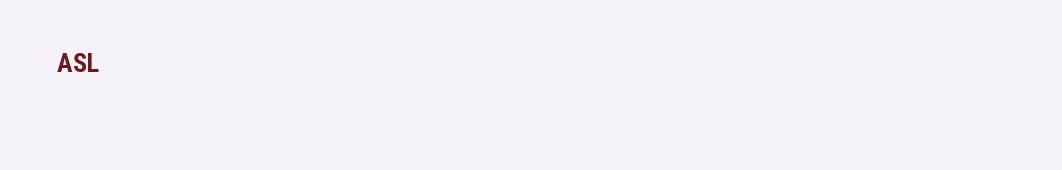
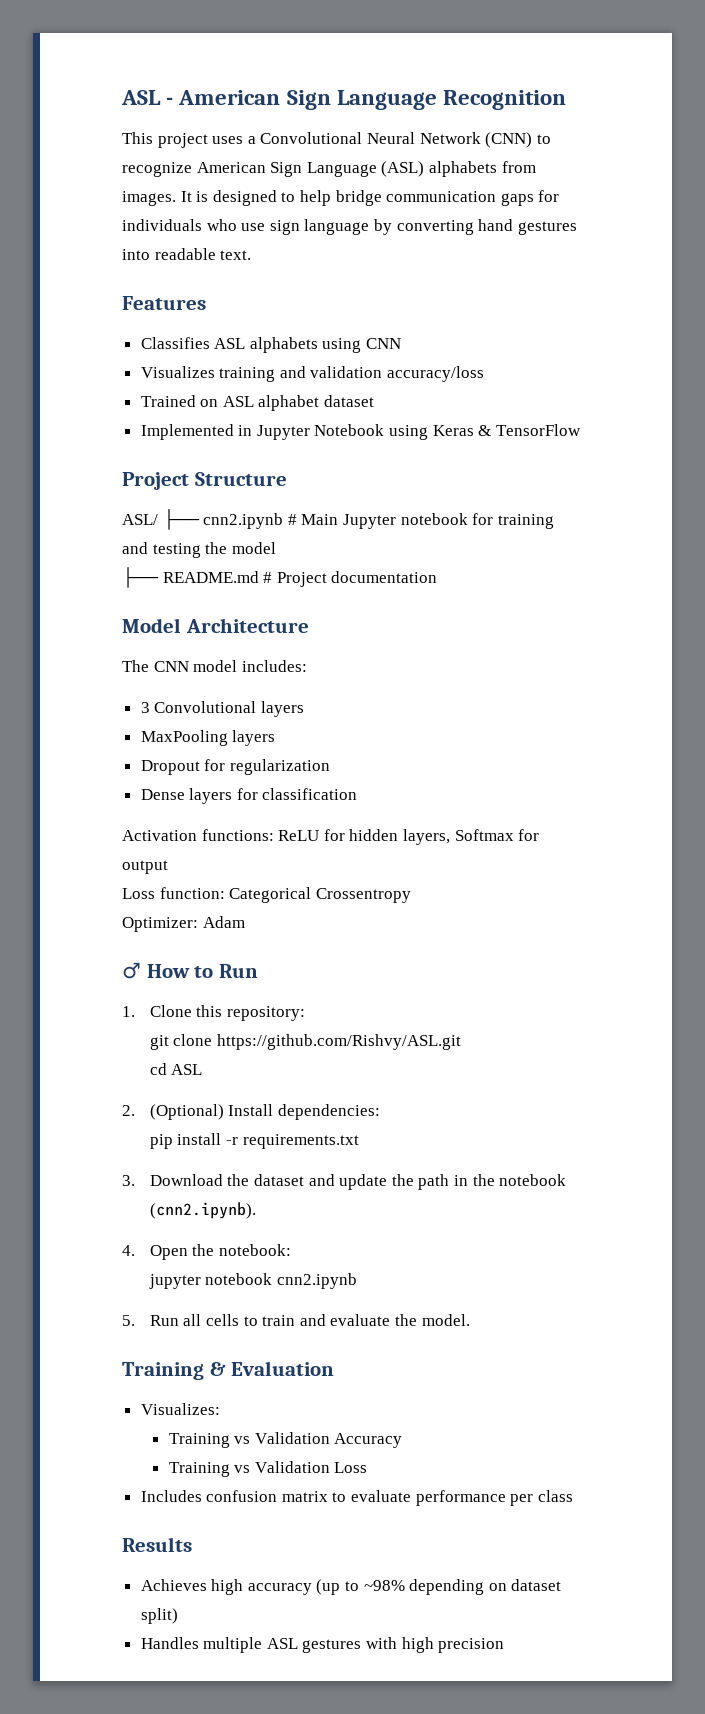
[57,53,99,72] ASL -> [121,90,567,110] [122,132,551,148] [122,161,536,177] [122,190,560,206] [122,219,577,235] [122,248,252,260] [122,296,206,310] [140,337,402,353] [140,366,485,382] [140,395,375,411] [140,424,581,440] [122,472,287,490] [122,509,554,530] [122,542,276,558] [122,567,438,588] [122,618,309,633] [122,660,307,672] [140,701,304,717] [140,730,276,746] [140,759,330,775] [140,788,358,804] [122,829,540,845] [122,860,168,874] [122,887,411,903] [122,916,245,932] [122,962,258,979] [122,1005,306,1021] [149,1034,462,1050] [149,1063,203,1075] [122,1104,381,1120] [149,1133,359,1149] [122,1174,567,1190] [149,1202,256,1219] [122,1244,292,1260] [148,1273,358,1289] [122,1314,470,1326] [122,1361,335,1380] [140,1403,220,1415] [168,1432,403,1448] [168,1461,368,1477] [140,1490,573,1506] [122,1537,192,1552] [140,1579,562,1595] [140,1608,178,1624] [140,1637,505,1653] ASL - American Sign Language Recognition // This project uses a Convolutional Neural Network (CNN) to recognize American Sign Language (ASL) alphabets from images. It is designed to help bridge communication gaps for individuals who use sign language by converting hand gestures into readable text. // Features // Classifies ASL alphabets using CNN // Visualizes training and validation accuracy/loss // Trained on ASL alphabet dataset // Implemented in Jupyter Notebook using Keras & TensorFlow // Project Structure // ASL/ ├── cnn2.ipynb # Main Jupyter notebook for training and testing the model // ├── README.md # Project documentation // Model Architecture // The CNN model includes: // 3 Convolutional layers // MaxPooling layers // Dropout for regularization // Dense layers for classification // Activation functions: ReLU for hidden layers, Softmax for output // Loss function: Categorical Crossentropy // Optimizer: Adam // ♂ How to Run // 1. Clone this repository: // git clone https://github.com/Rishvy/ASL.git // cd ASL // 2. (Optional) Install dependencies: // pip install -r requirements.txt // 3. Download the dataset and update the path in the notebook (cnn2.ipynb). // 4. Open the notebook: // jupyter notebook cnn2.ipynb // 5. Run all cells to train and evaluate the model. // Training & Evaluation // Visualizes: // Training vs Validation Accuracy // Training vs Validation Loss // Includes confusion matrix to evaluate performance per class // Results // Achieves high accuracy (up to ~98% depending on dataset split) // Handles multiple ASL gestures with high precision

